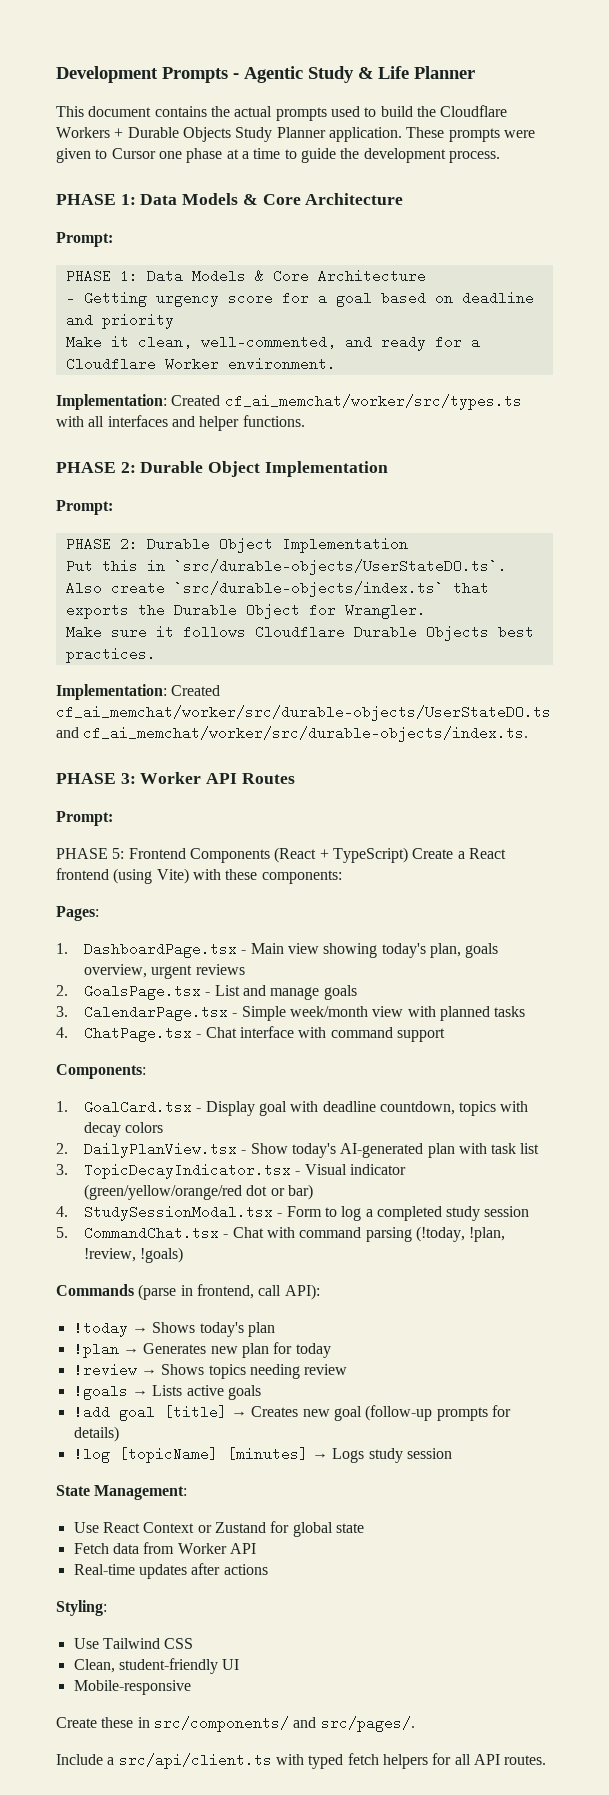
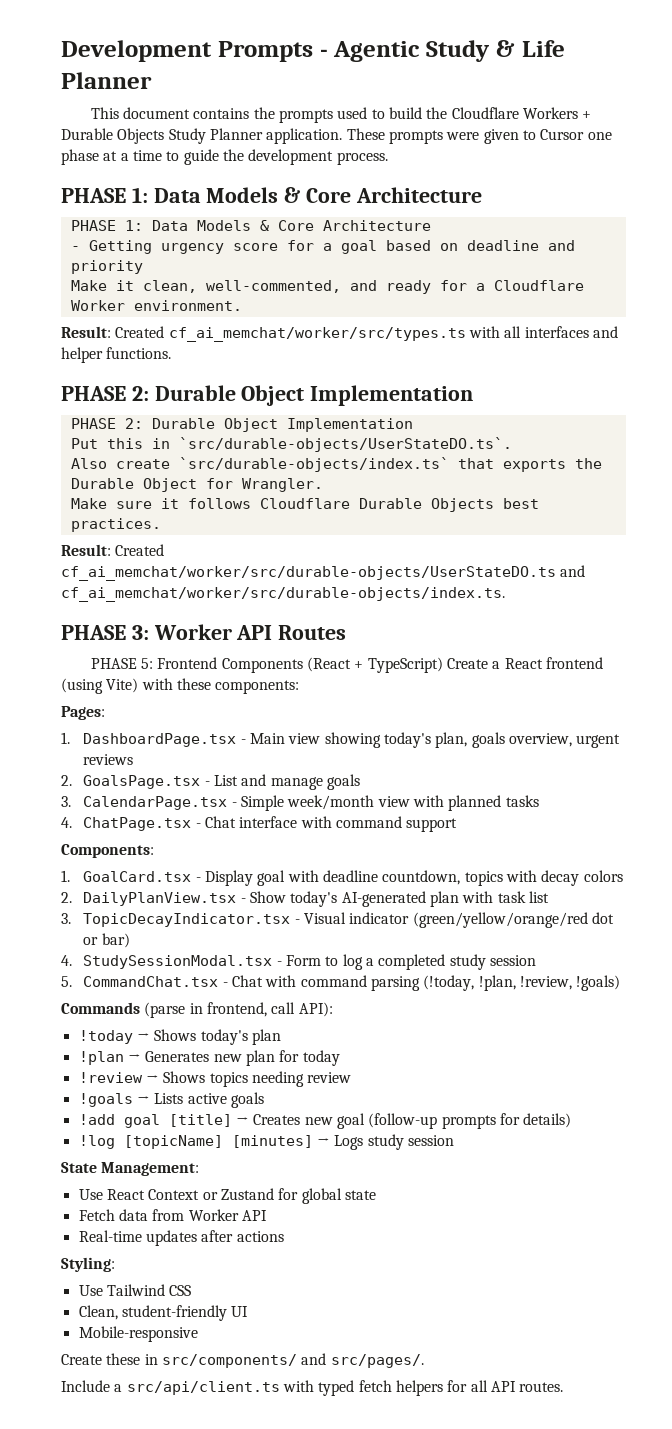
[234,106,273,117] actual -> (275, 113) none
[56,232,113,247] // Prompt: -> (482, 195) none
[56,394,167,410] Implementation: -> [61,326,111,338] Result:
[56,500,113,515] // Prompt: -> (474, 395) none
[56,684,167,700] Implementation: -> [61,544,111,556] Result:
[56,811,113,826] // Prompt: -> (347, 632) none

